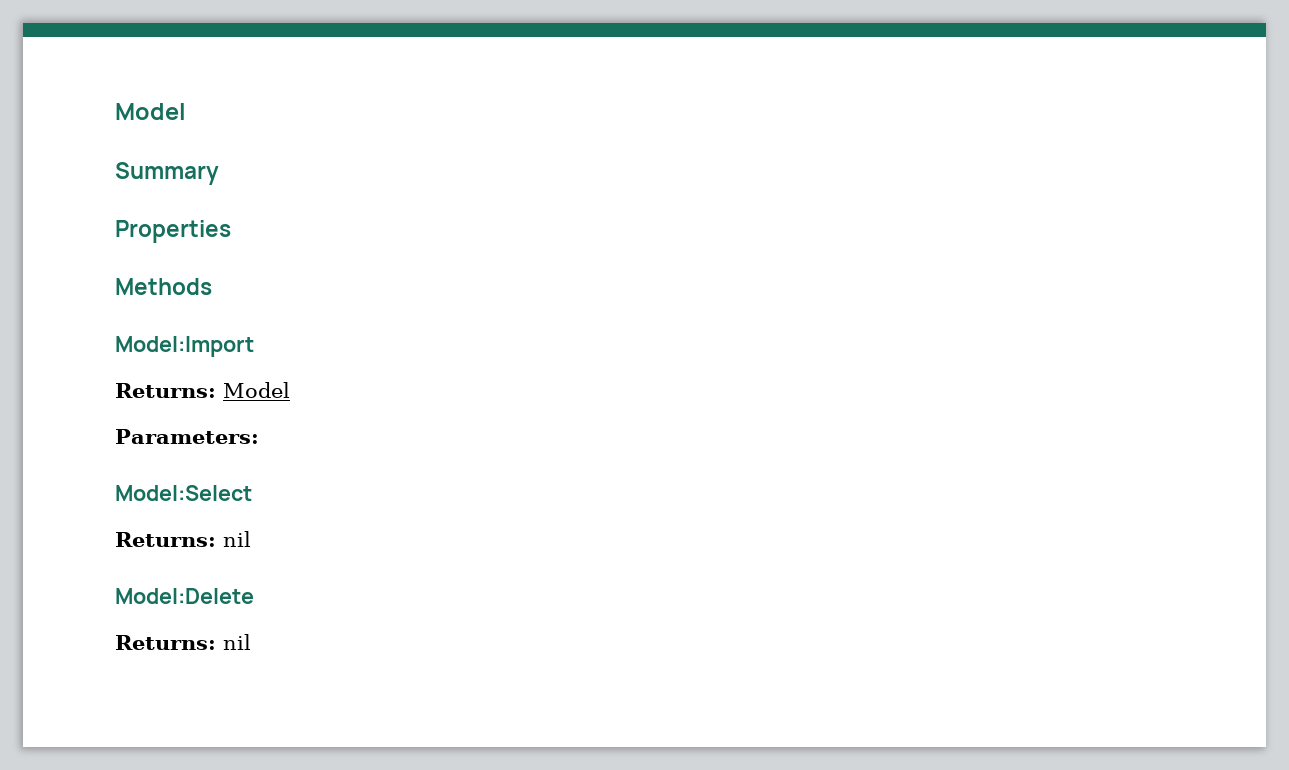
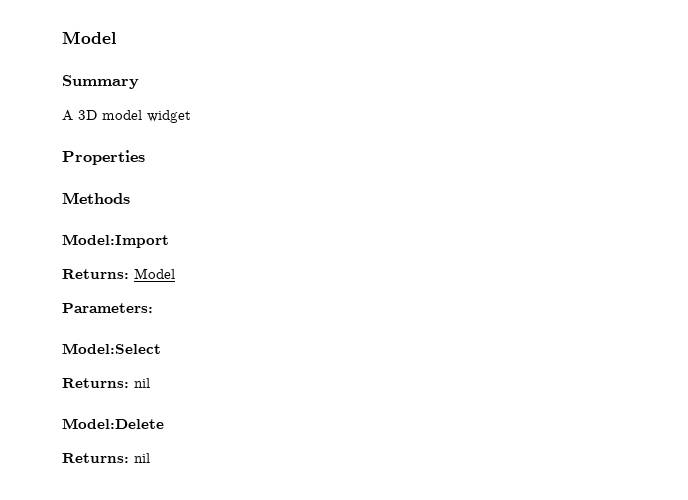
(219, 173) none -> [62,110,191,123] // A 3D model widget

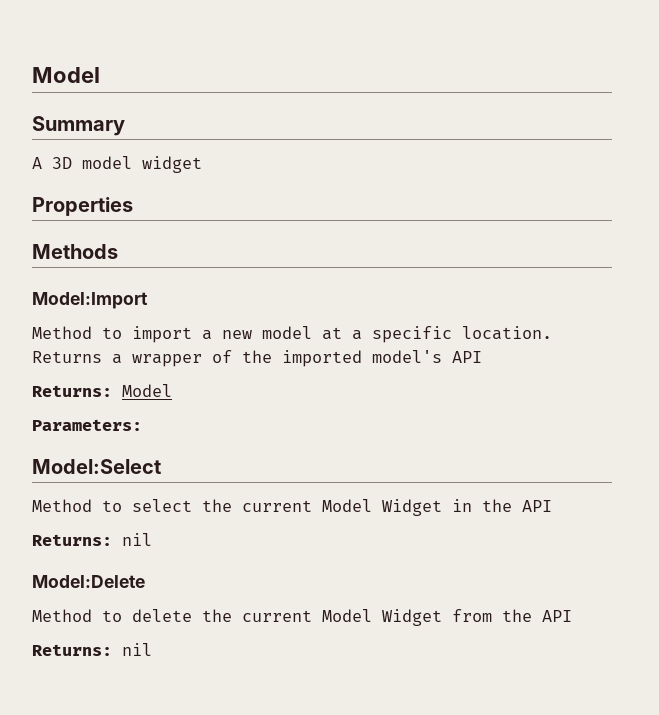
[62,268,175,279] [62,303,153,313] [62,343,161,354] [62,378,150,388] [62,418,164,429] Returns: Model // Parameters: // Model:Select // Returns: nil // Model:Delete -> [32,326,552,343] [32,350,482,367] [32,384,172,397] [32,419,142,431] [32,459,161,474] [32,499,552,516] [32,533,152,546] [32,575,145,588] [32,609,572,626] Method to import a new model at a specific location. Returns a wrapper of the imported model's API // Returns: Model // Parameters: // Model:Select // Method to select the current Model Widget in the API // Returns: nil // Model:Delete // Method to delete the current Model Widget from the API

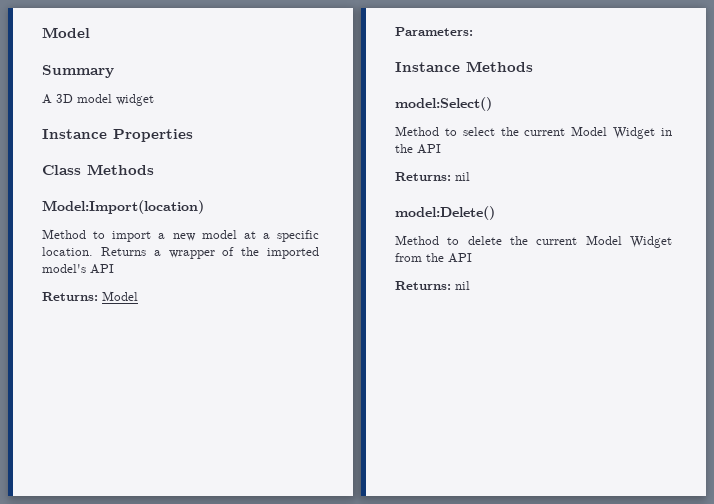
(202, 164) none -> [42,129,107,139] Instance
[32,244,118,259] [32,292,148,309] Methods // Model:Import -> [42,164,154,175] [42,200,204,214] Class Methods // Model:Import(location)
[32,459,161,474] Model:Select -> [395,61,533,72] [395,97,492,111] Instance Methods // model:Select()
[32,575,145,588] Model:Delete -> [395,206,495,220] model:Delete()

